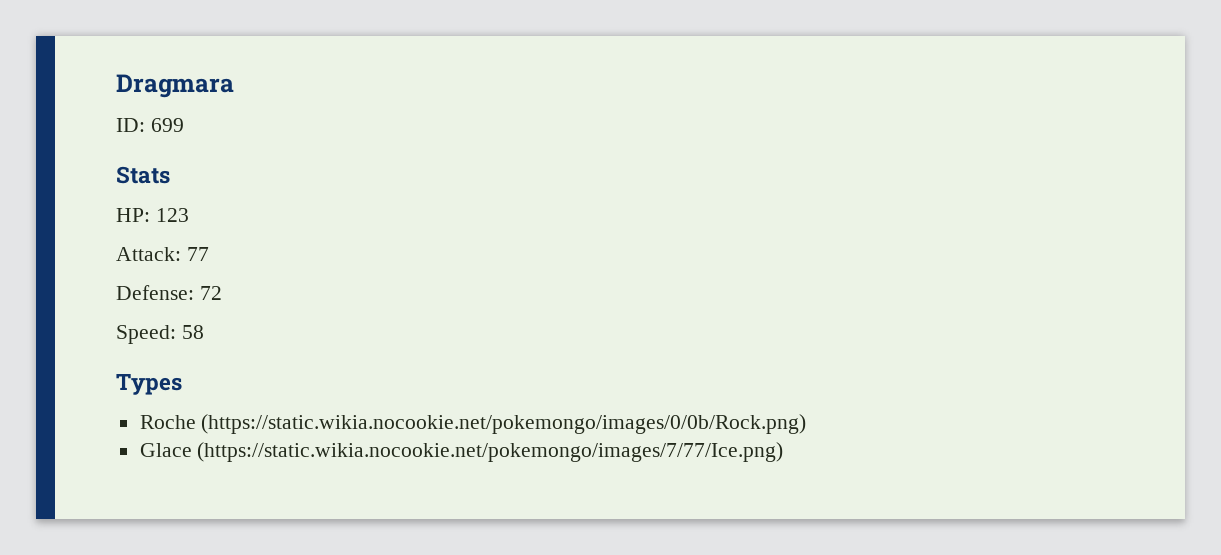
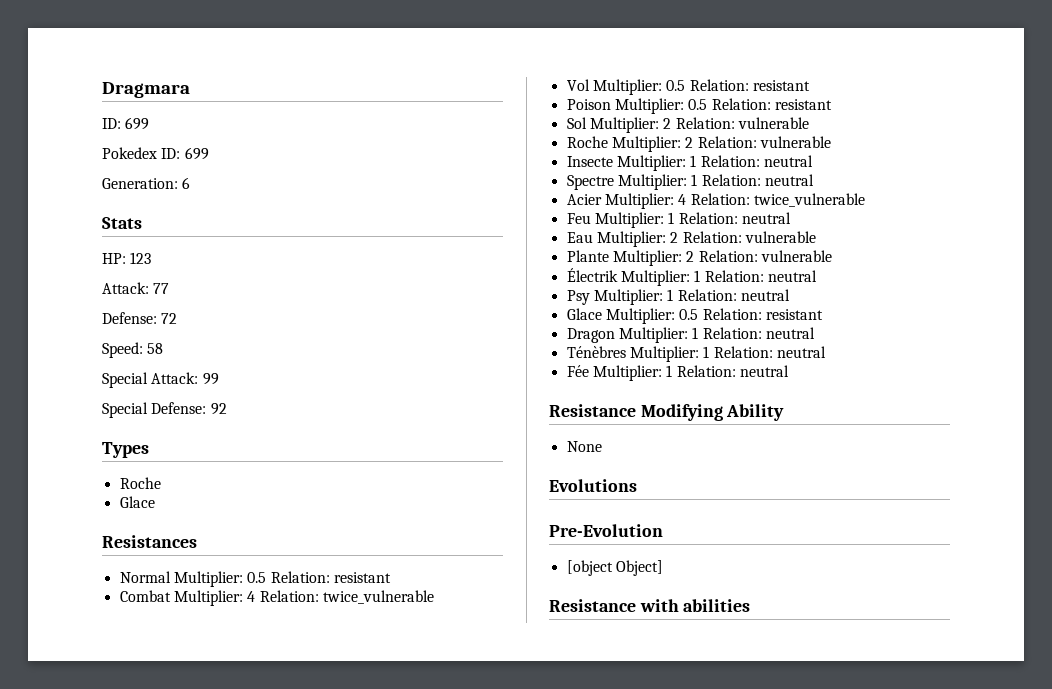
(184, 125) none -> [102,147,209,160] [102,177,191,189] // Pokedex ID: 699 // Generation: 6
(204, 332) none -> [102,372,219,388] [102,402,227,418] // Special Attack: 99 // Special Defense: 92
[201,414,807,434] [139,442,784,462] (https://static.wikia.nocookie.net/pokemongo/images/0/0b/Rock.png) // Glace (https://static.wikia.nocookie.net/pokemongo/images/7/77/Ice.png) -> [119,496,155,508] [102,535,197,548] [119,571,391,587] [119,590,434,606] [566,79,810,95] [566,98,832,114] [566,117,809,133] [566,136,831,152] [566,155,813,171] [566,174,814,190] [566,193,865,209] [566,212,791,228] [566,231,816,247] [566,250,832,266] [566,268,817,286] [566,289,790,305] [566,308,823,324] [566,327,815,343] [566,346,826,362] [566,365,789,381] [549,404,785,421] [566,441,602,452] [549,479,637,492] [549,524,663,537] [566,560,663,576] [549,599,751,612] // Glace // Resistances // Normal Multiplier: 0.5 Relation: resistant // Combat Multiplier: 4 Relation: twice_vulnerable // Vol Multiplier: 0.5 Relation: resistant // Poison Multiplier: 0.5 Relation: resistant // Sol Multiplier: 2 Relation: vulnerable // Roche Multiplier: 2 Relation: vulnerable // Insecte Multiplier: 1 Relation: neutral // Spectre Multiplier: 1 Relation: neutral // Acier Multiplier: 4 Relation: twice_vulnerable // Feu Multiplier: 1 Relation: neutral // Eau Multiplier: 2 Relation: vulnerable // Plante Multiplier: 2 Relation: vulnerable // Électrik Multiplier: 1 Relation: neutral // Psy Multiplier: 1 Relation: neutral // Glace Multiplier: 0.5 Relation: resistant // Dragon Multiplier: 1 Relation: neutral // Ténèbres Multiplier: 1 Relation: neutral // Fée Multiplier: 1 Relation: neutral // Resistance Modifying Ability // None // Evolutions // Pre-Evolution // [object Object] // Resistance with abilities

